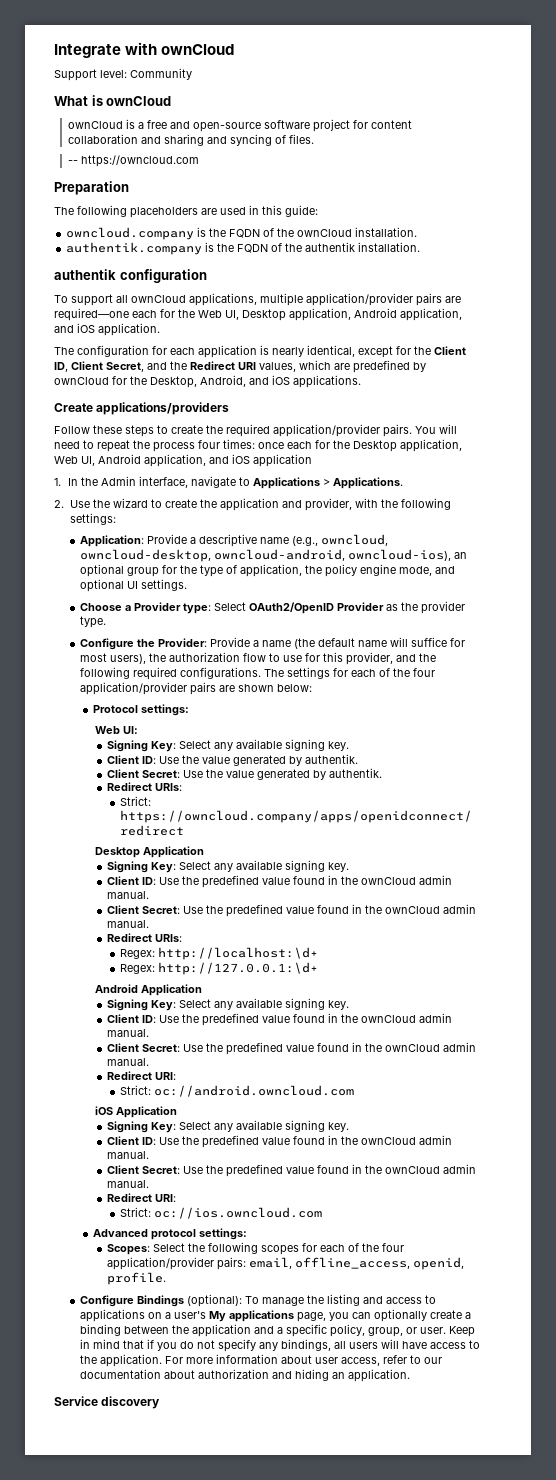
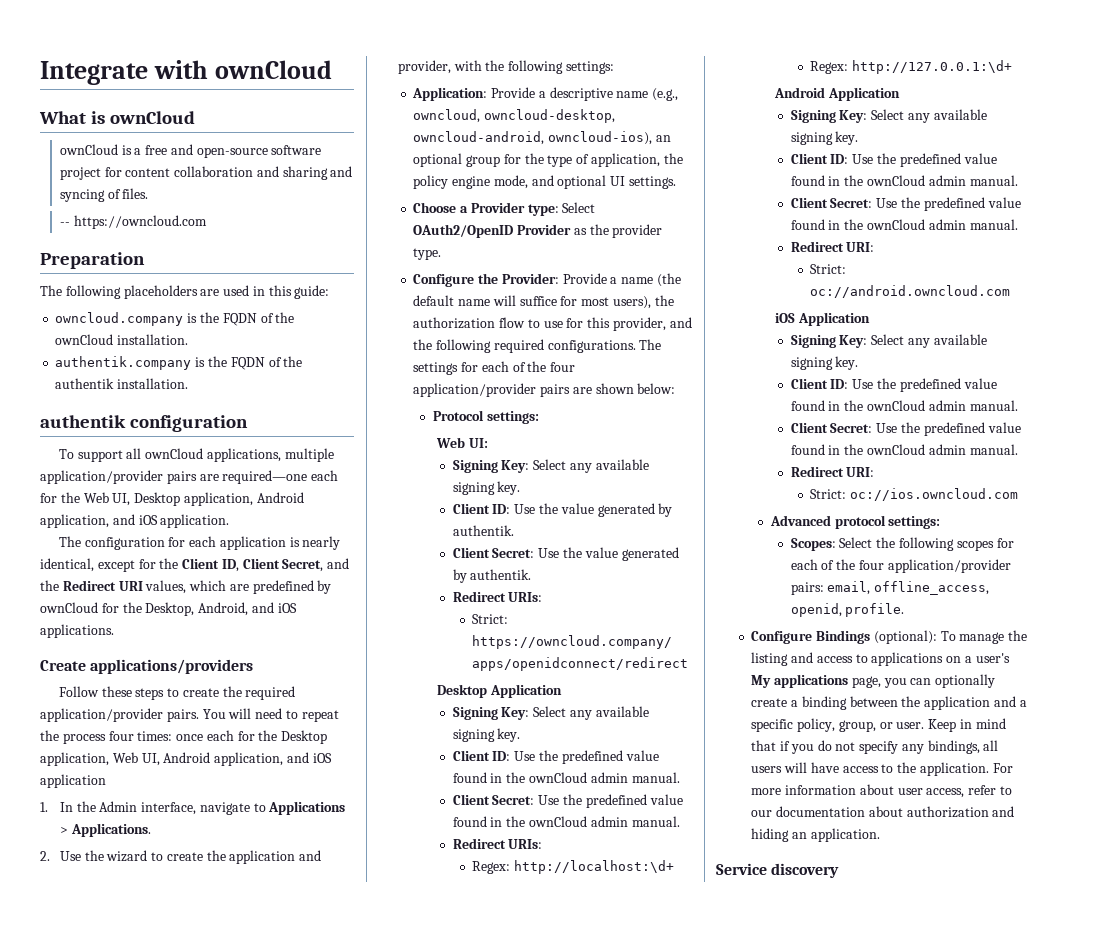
[54,68,192,81] // Support level: Community -> (332, 69) none

